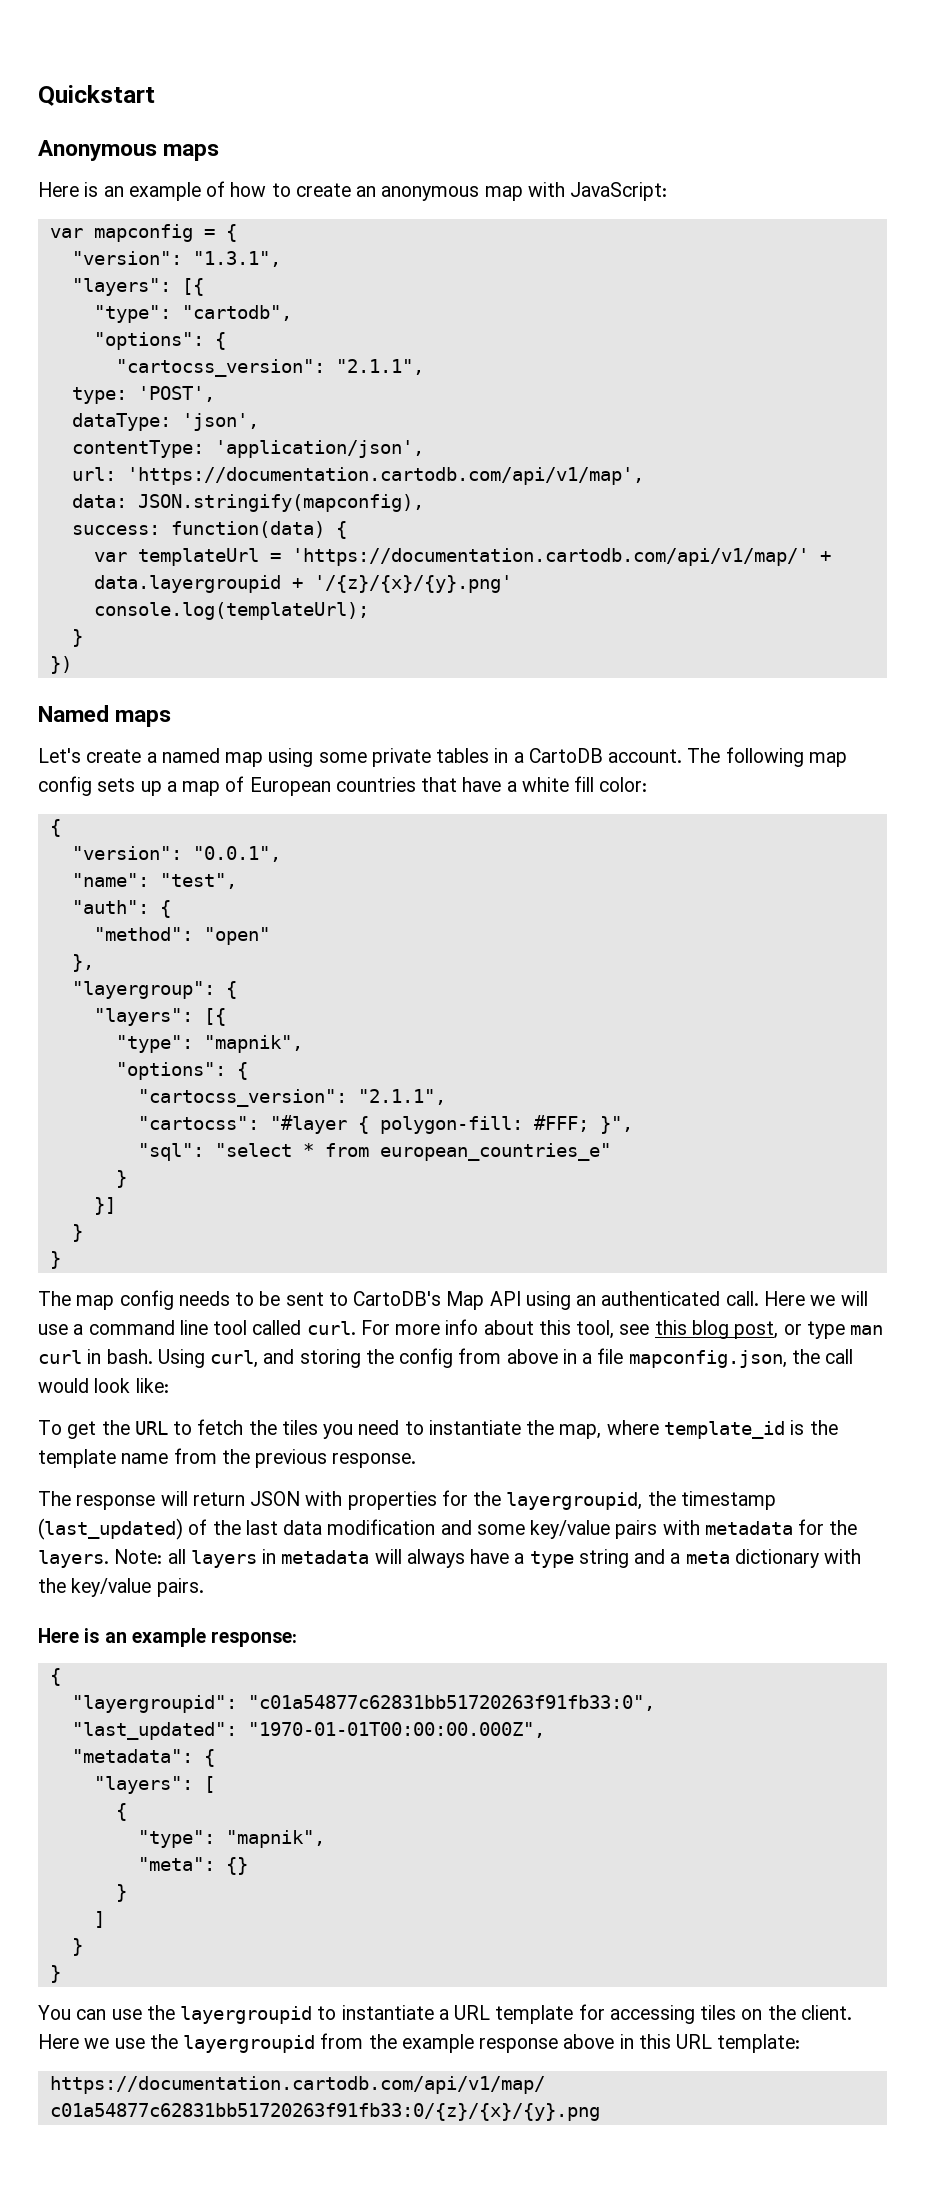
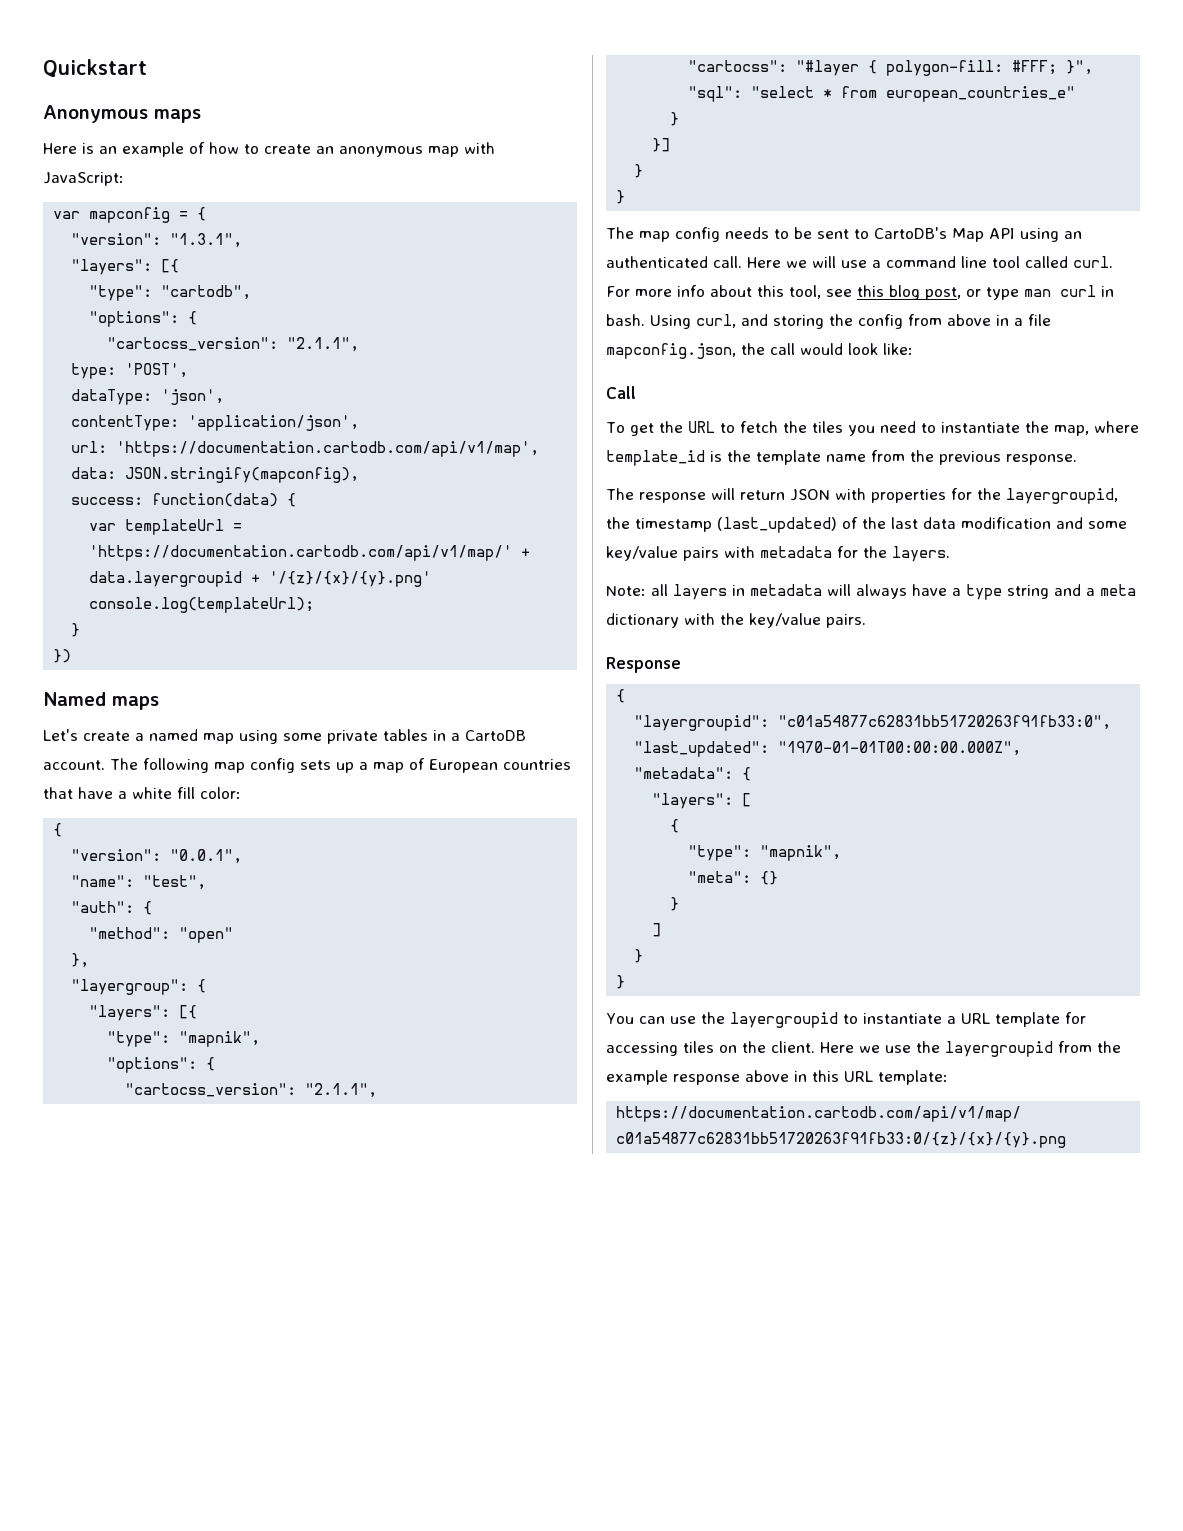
(169, 1385) none -> [606,386,636,399] // Call
(109, 1559) none -> (950, 554) //
[38,1628,298,1647] Here is an example response: -> [606,657,681,673] Response

